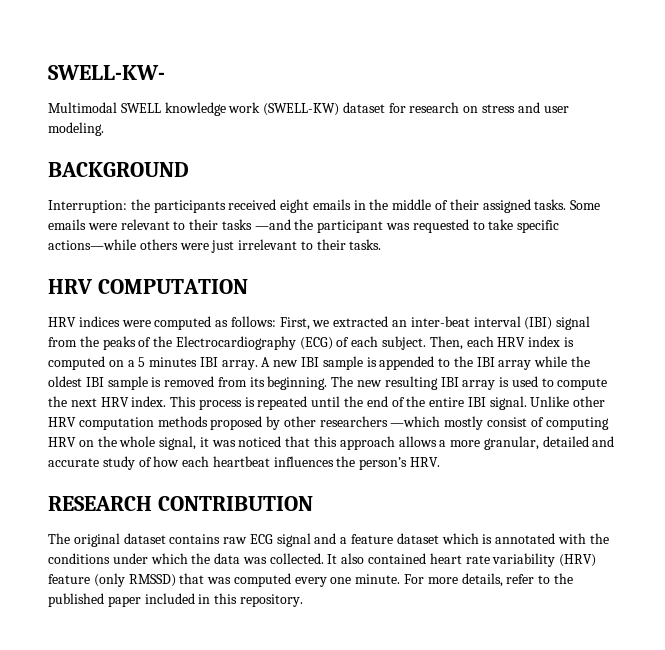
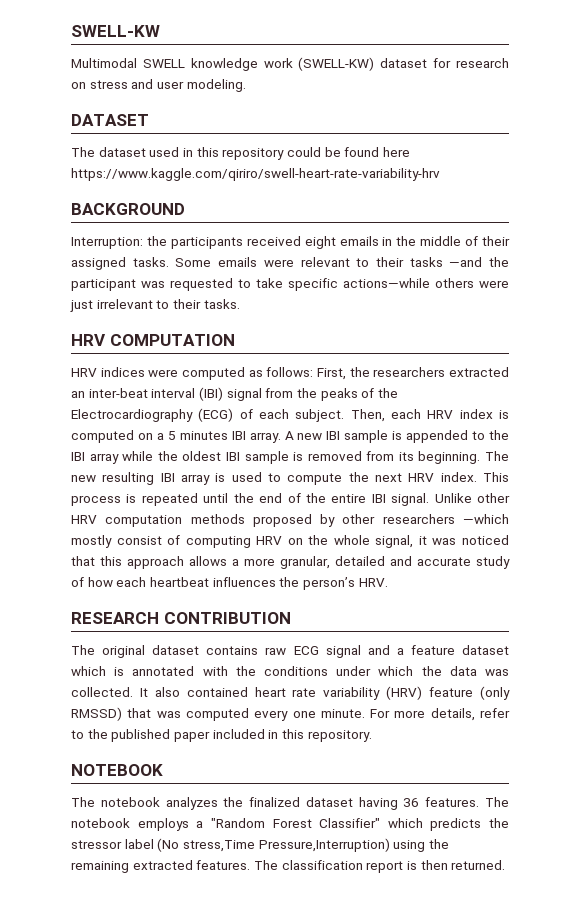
[48,65,165,80] SWELL-KW- -> [71,25,160,37] SWELL-KW
(104, 129) none -> [71,114,149,126] [71,147,410,160] [71,168,440,181] // DATASET // The dataset used in this repository could be found here https://www.kaggle.com/qiriro/swell-heart-rate-variability-hrv
[312,320,330,327] we -> [349,367,446,377] the researchers
(303, 600) none -> [71,764,163,776] [71,797,509,810] [71,818,509,831] [71,838,449,852] [71,860,506,873] // NOTEBOOK // The notebook analyzes the finalized dataset having 36 features. The notebook employs a "Random Forest Classifier" which predicts the stressor label (No stress,Time Pressure,Interruption) using the remaining extracted features. The classification report is then returned.

